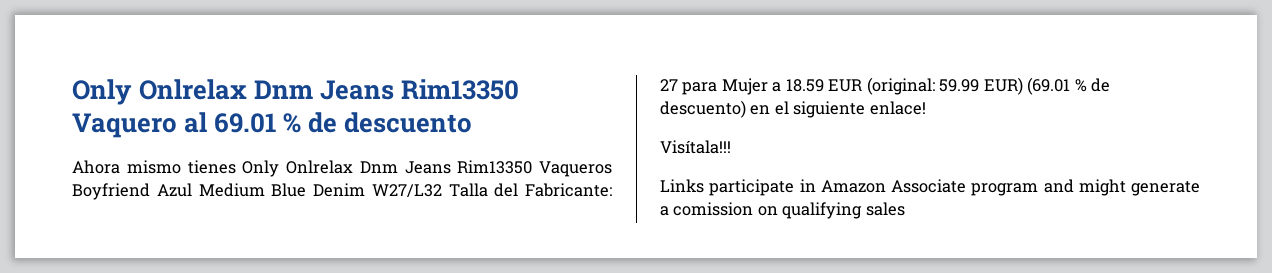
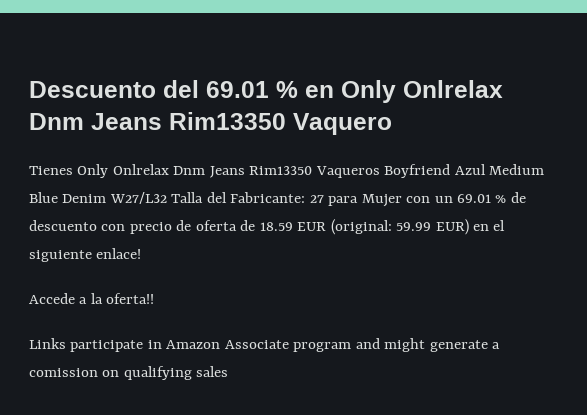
(72, 92) none -> [29,80,334,98] Descuento del 69.01 % en
[184,112,473,133] [72,160,236,174] al 69.01 % de descuento // Ahora mismo tienes -> [29,166,73,175] // Tienes
[772,82,782,92] a -> [406,192,526,203] [29,220,256,234] con un 69.01 % de descuento con precio de oferta de
[1027,77,1111,95] [660,100,746,118] (69.01 % de descuento) -> (469, 227) none
[660,140,731,154] Visítala!!! -> [29,293,155,304] Accede a la oferta!!

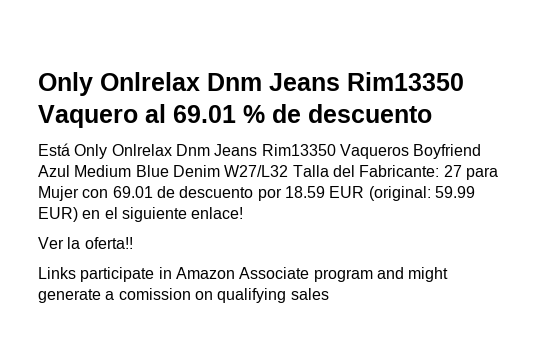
[29,80,334,98] Descuento del 69.01 % en -> (38, 84) none
[29,166,73,175] // Tienes -> [145,104,432,123] [38,143,70,156] al 69.01 % de descuento // Está
[434,192,526,203] [29,220,256,234] un 69.01 % de descuento con precio de oferta de -> [112,186,282,201] 69.01 de descuento por
[29,293,88,304] Accede a -> [38,237,64,249] Ver

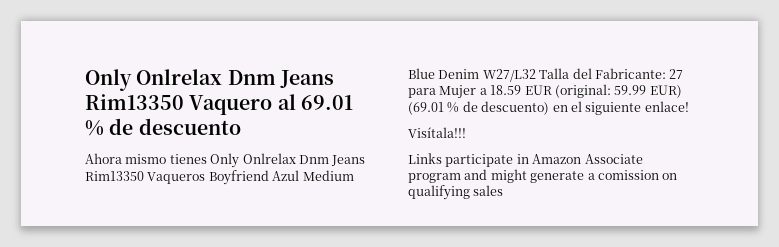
[38,143,70,156] Está -> [85,153,207,164] Ahora mismo tienes
[82,186,282,201] con 69.01 de descuento por -> [479,88,487,95] a
(78, 214) none -> [408,101,550,115] (69.01 % de descuento)
[38,237,133,249] Ver la oferta!! -> [408,127,466,138] Visítala!!!

